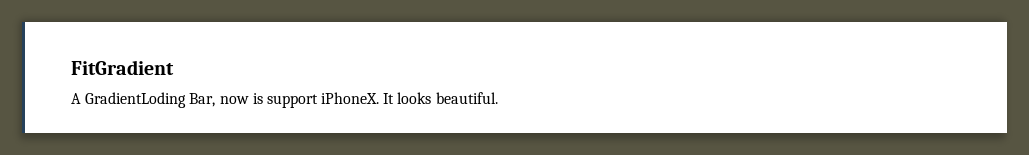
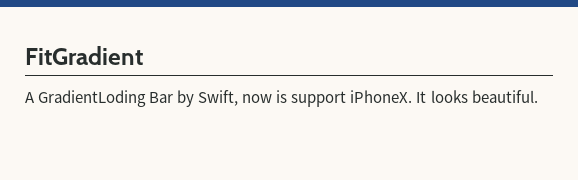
[189,93,216,107] Bar, -> [149,90,239,107] Bar by Swift,

